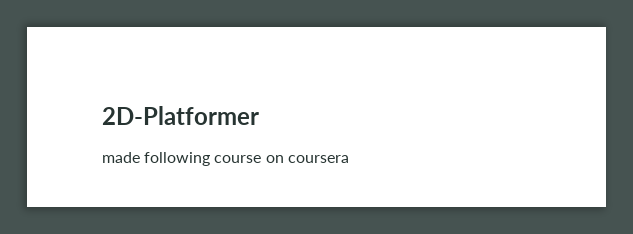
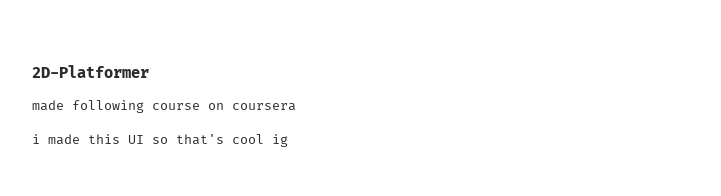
(349, 159) none -> [32,134,288,147] // i made this UI so that's cool ig

